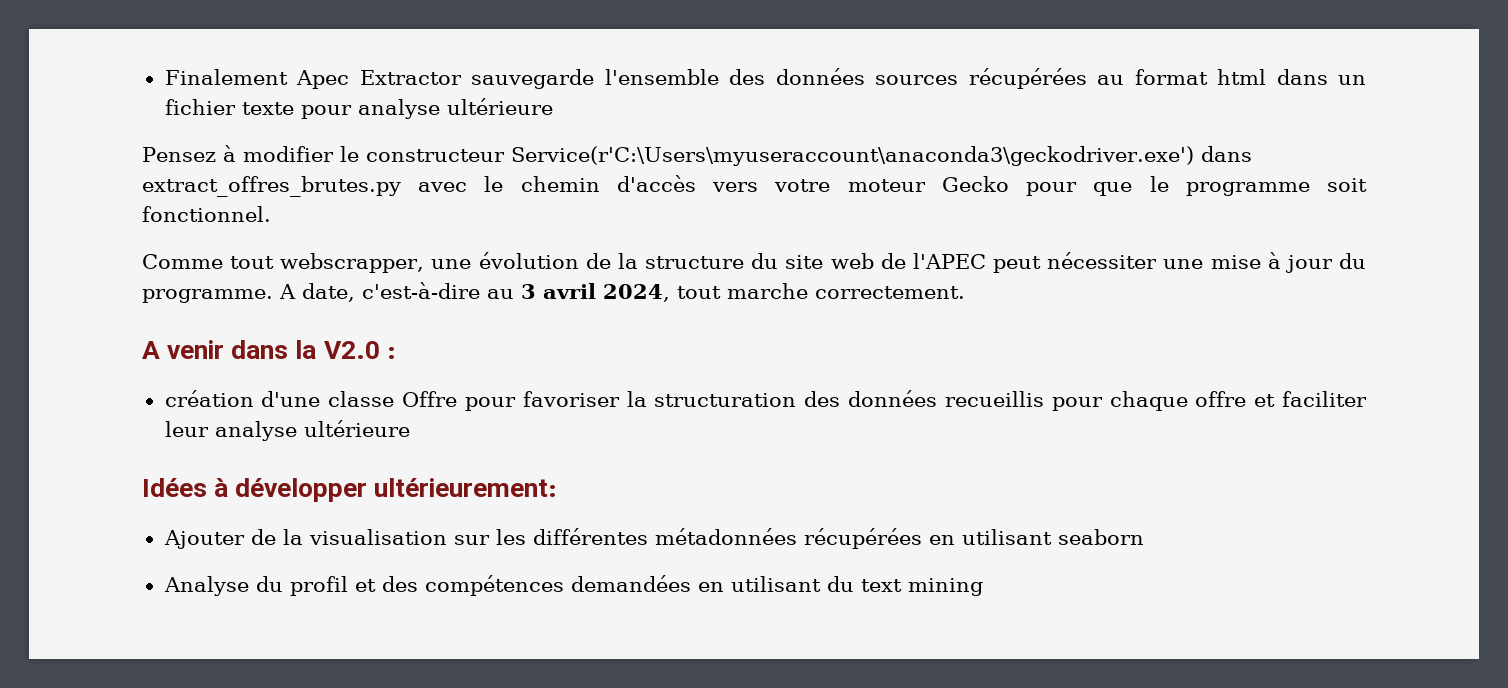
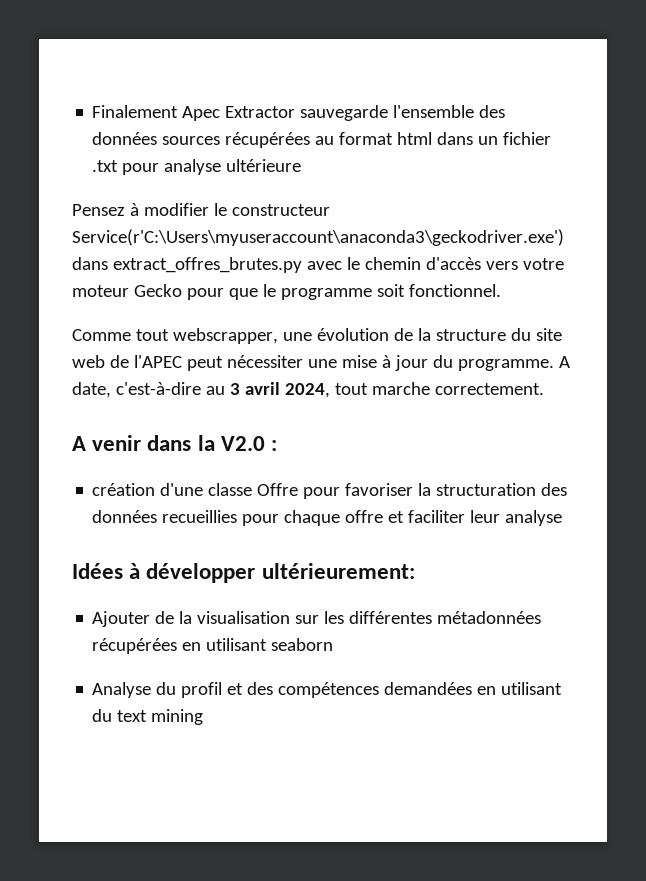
[241,102,294,115] texte -> [92,160,119,172] .txt
[944,391,1044,407] recueillis -> [162,510,238,523] recueillies
[303,420,410,437] ultérieure -> (563, 518) none

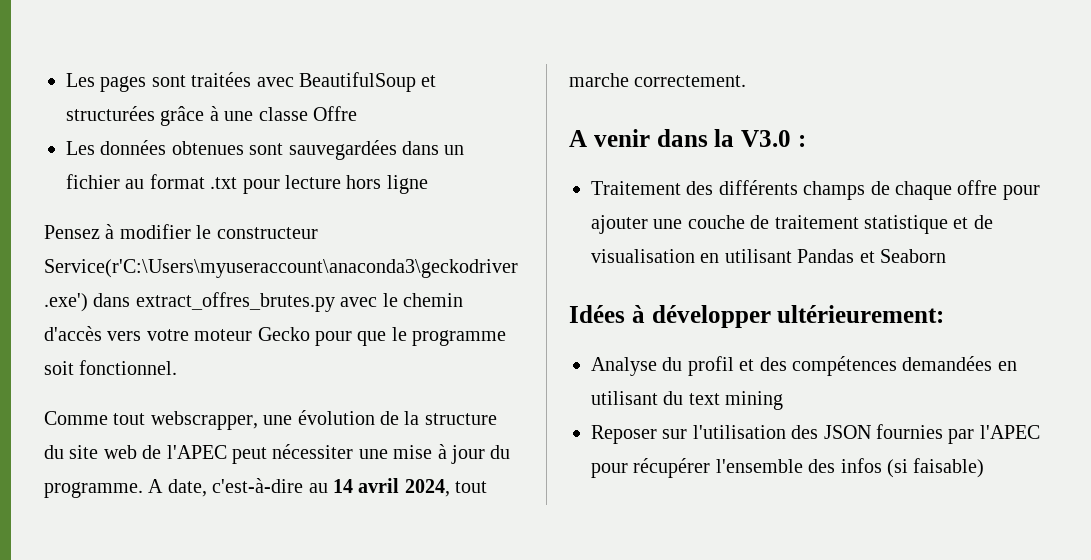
[92,105,506,121] [92,132,552,148] [92,159,302,175] Finalement Apec Extractor sauvegarde l'ensemble des données sources récupérées au format html dans un fichier .txt pour analyse ultérieure -> [66,72,437,92] [66,106,357,126] [66,140,465,160] [66,174,428,194] Les pages sont traitées avec BeautifulSoup et structurées grâce à une classe Offre // Les données obtenues sont sauvegardées dans un fichier au format .txt pour lecture hors ligne
[229,383,240,395] 3 -> [333,479,353,493] 14
[220,436,265,451] V2.0 -> [741,130,791,147] V3.0
[92,483,568,499] [92,510,563,526] [72,563,415,583] [92,611,542,627] [92,638,334,654] création d'une classe Offre pour favoriser la structuration des données recueillies pour chaque offre et faciliter leur analyse // Idées à développer ultérieurement: // Ajouter de la visualisation sur les différentes métadonnées récupérées en utilisant seaborn -> [591,180,1040,200] [591,215,993,234] [591,249,946,263] [569,305,945,328] Traitement des différents champs de chaque offre pour ajouter une couche de traitement statistique et de visualisation en utilisant Pandas et Seaborn // Idées à développer ultérieurement:
(204, 717) none -> [591,424,1040,444] [591,458,985,478] // Reposer sur l'utilisation des JSON fournies par l'APEC pour récupérer l'ensemble des infos (si faisable)

